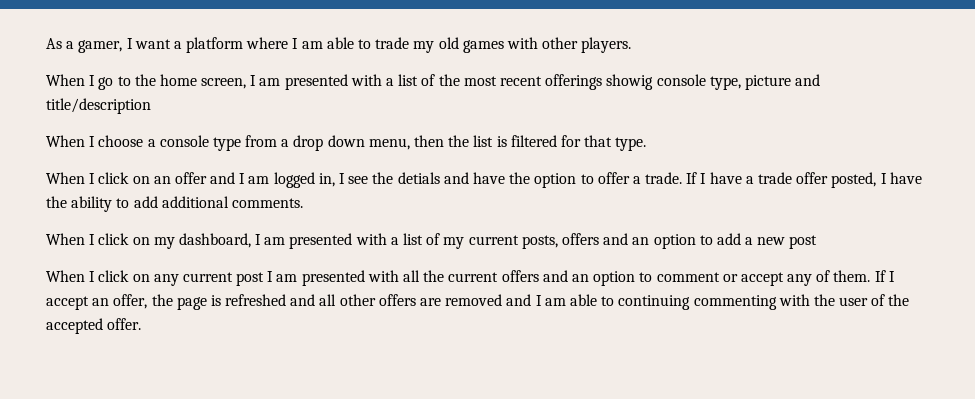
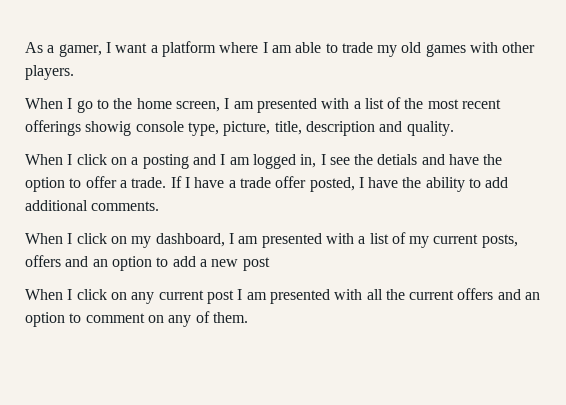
[744,74,821,90] [46,98,151,114] [46,135,647,151] [46,172,207,184] picture and title/description // When I choose a console type from a drop down menu, then the list is filtered for that type. // When I click on an offer -> [223,121,454,136] [25,154,189,169] picture, title, description and quality. // When I click on a posting
[722,272,784,286] or accept -> [147,315,164,323] on
[874,270,895,282] [46,294,910,310] [46,318,142,334] If I accept an offer, the page is refreshed and all other offers are removed and I am able to continuing commenting with the user of the accepted offer. -> (248, 317) none

